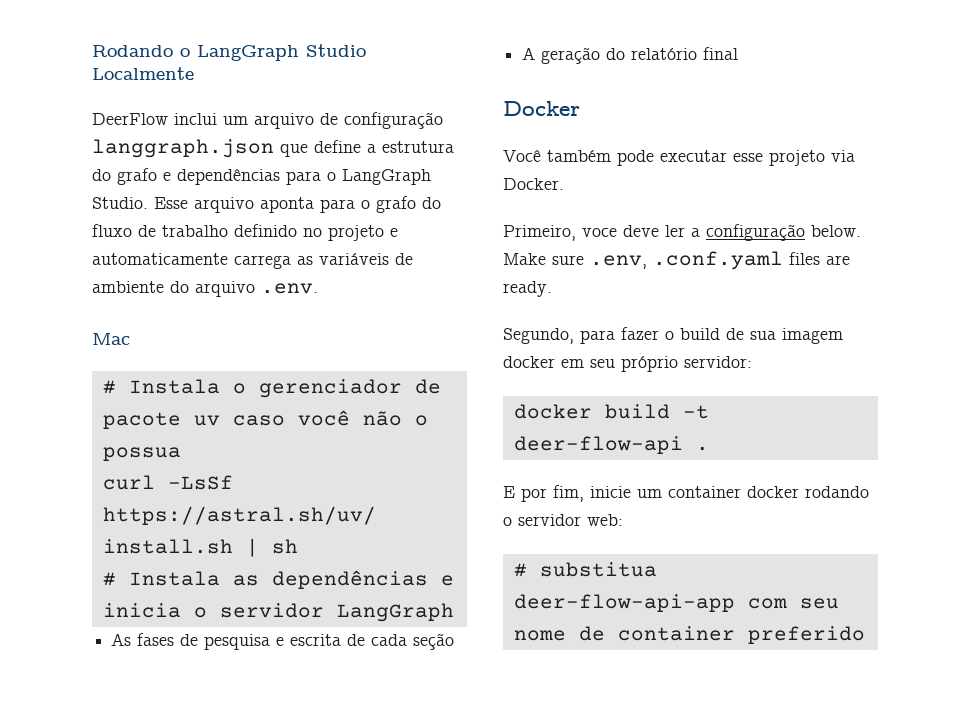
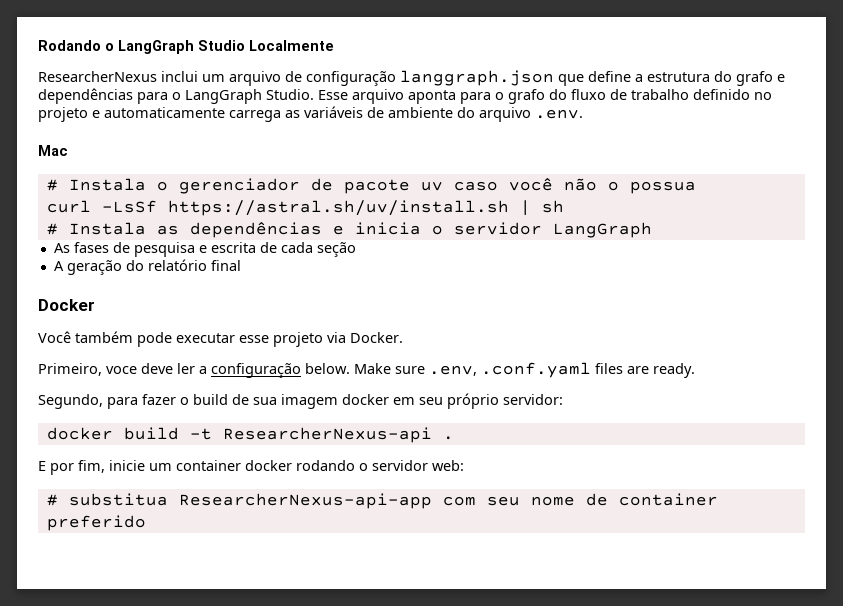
[92,113,168,125] DeerFlow -> [38,71,157,82] ResearcherNexus
[513,436,683,454] deer-flow-api -> [222,427,432,443] ResearcherNexus-api
[513,594,735,612] deer-flow-api-app -> [178,493,432,509] ResearcherNexus-api-app

